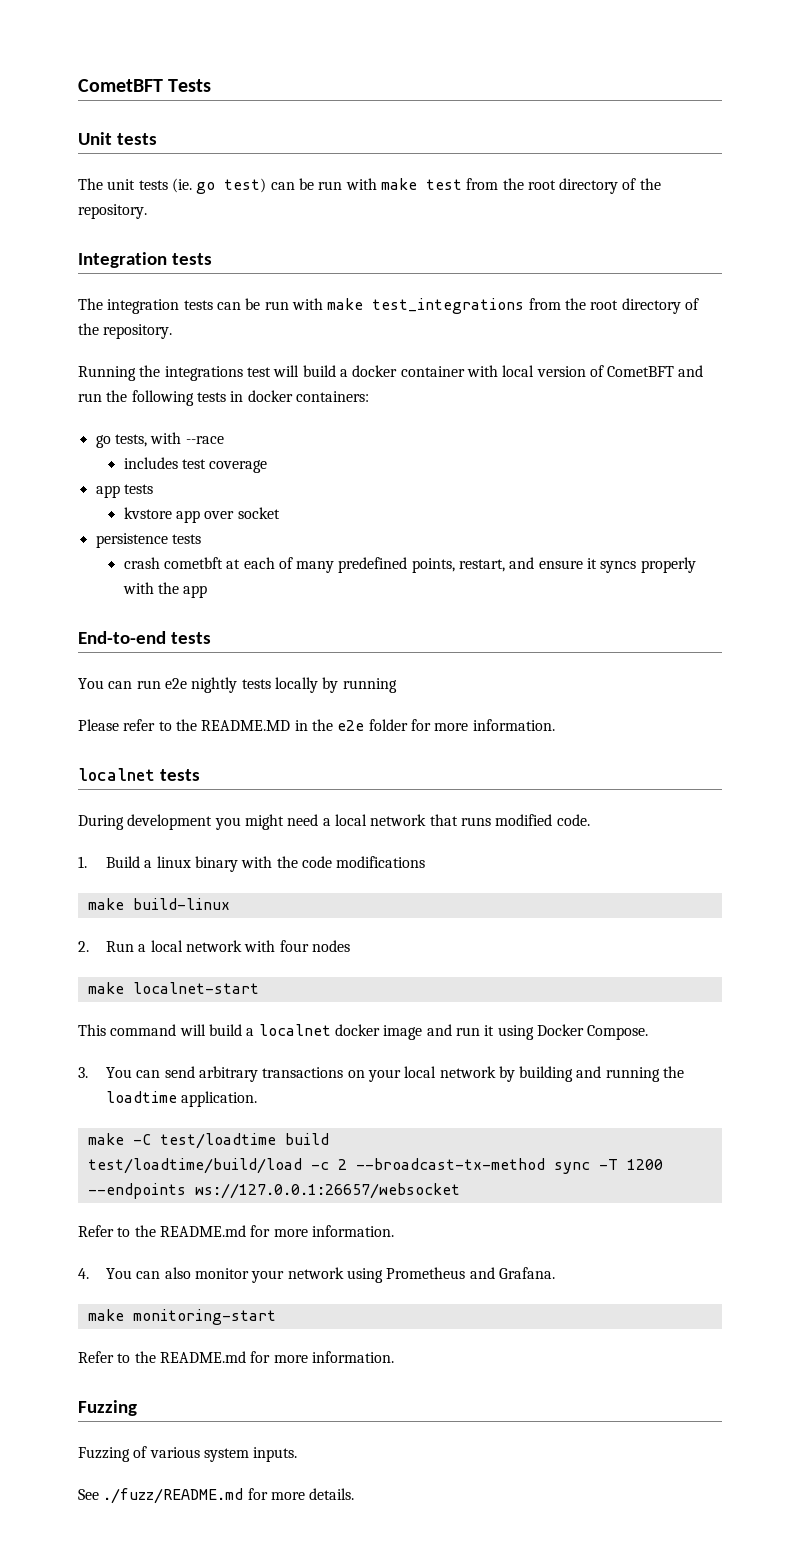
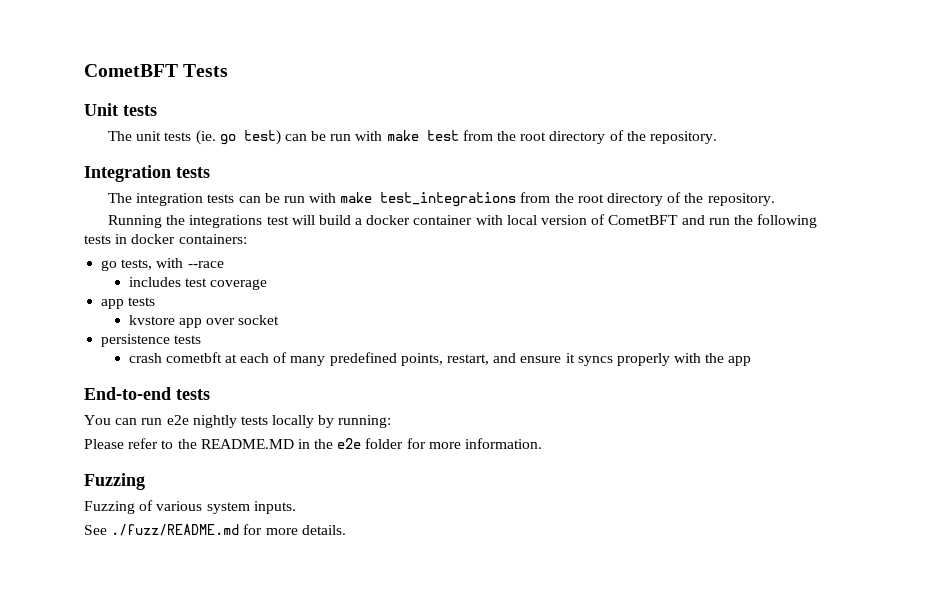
[342,678,397,693] running -> [338,415,392,428] running:
[78,768,200,781] [78,814,590,830] [78,856,426,872] [87,898,230,910] [78,940,350,952] [87,982,259,994] [78,1024,649,1040] [78,1066,685,1082] [105,1091,258,1107] [87,1133,329,1149] [87,1158,663,1174] [87,1183,460,1199] [78,1225,394,1237] [78,1267,555,1283] [87,1309,276,1325] [78,1351,394,1363] // localnet tests // During development you might need a local network that runs modified code. // 1. Build a linux binary with the code modifications // make build-linux // 2. Run a local network with four nodes // make localnet-start // This command will build a localnet docker image and run it using Docker Compose. // 3. You can send arbitrary transactions on your local network by building and running the loadtime application. // make -C test/loadtime build // test/loadtime/build/load -c 2 --broadcast-tx-method sync -T 1200 --endpoints ws://127.0.0.1:26657/websocket // Refer to the README.md for more information. // 4. You can also monitor your network using Prometheus and Grafana. // make monitoring-start // Refer to the README.md for more information. -> (543, 443) none

